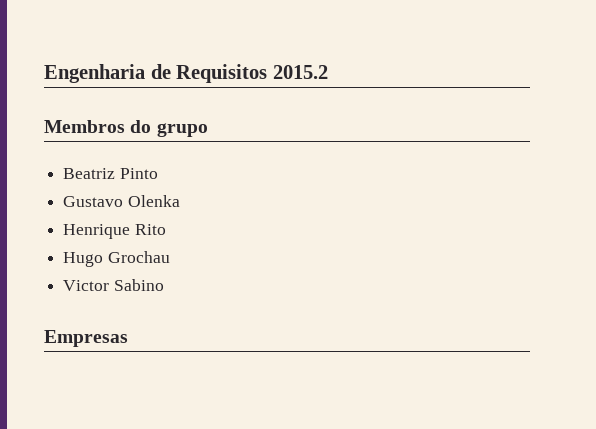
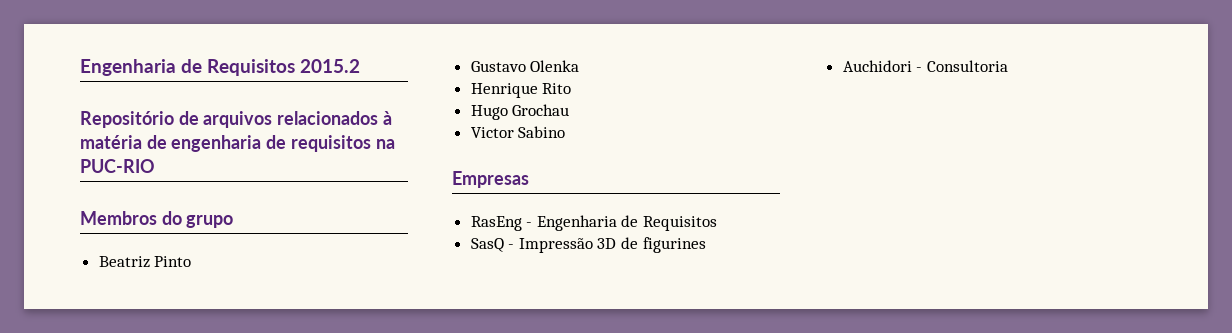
(328, 72) none -> [80,111,392,128] [80,135,395,152] [80,159,155,173] // Repositório de arquivos relacionados à matéria de engenharia de requisitos na PUC-RIO
(128, 338) none -> [470,215,718,231] [470,237,706,253] [842,60,1008,72] // RasEng - Engenharia de Requisitos // SasQ - Impressão 3D de figurines // Auchidori - Consultoria

